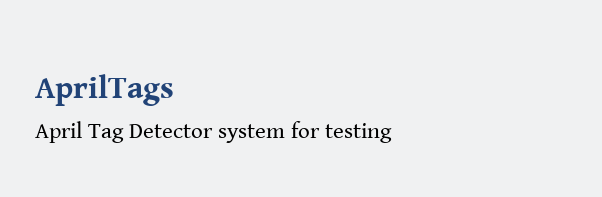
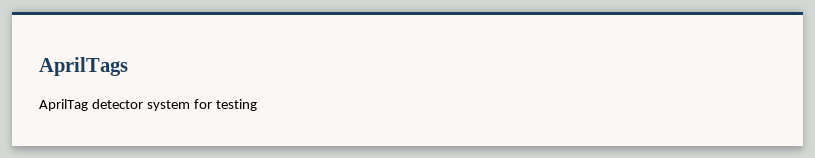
[35,121,214,143] April Tag Detector -> [39,99,143,111] AprilTag detector

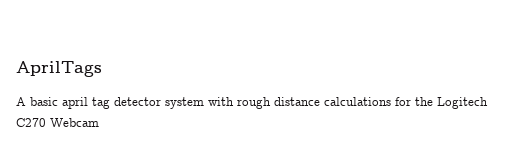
[39,99,257,111] AprilTag detector system for testing -> [16,97,488,109] [16,118,99,127] A basic april tag detector system with rough distance calculations for the Logitech C270 Webcam

